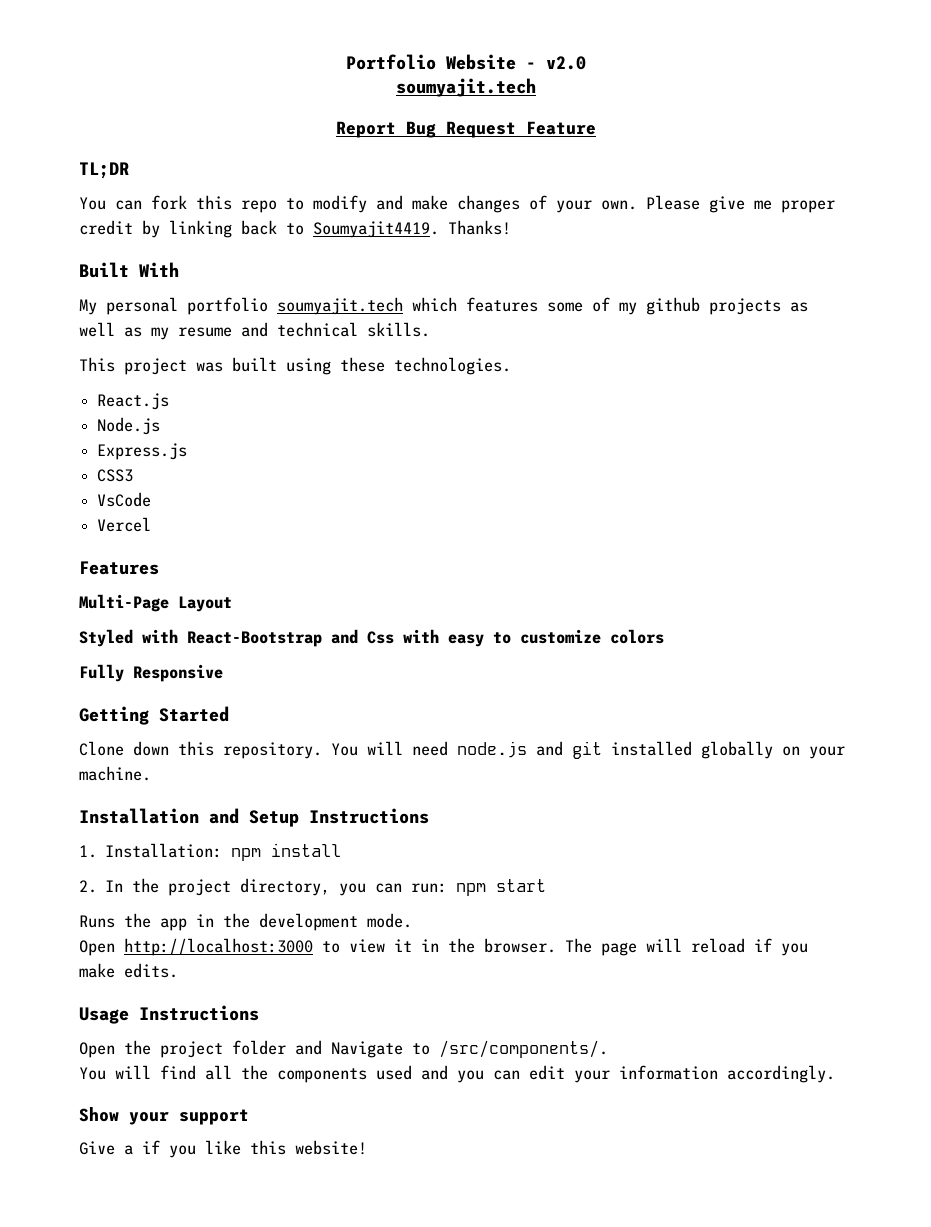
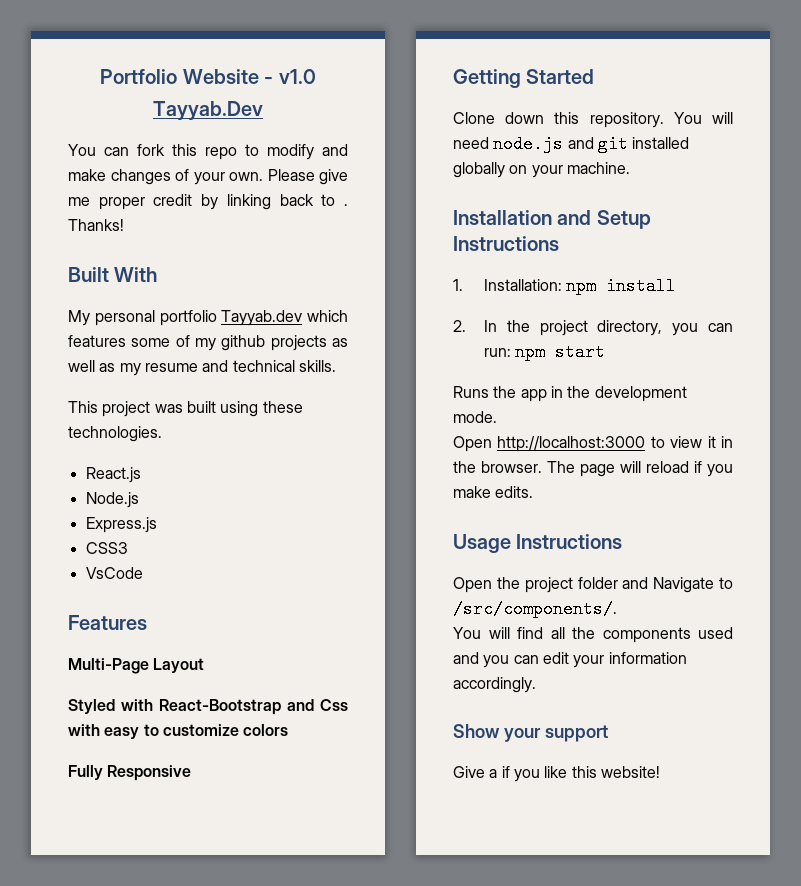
[545,56,586,70] [395,78,536,97] [335,121,596,138] [79,162,129,179] v2.0 // soumyajit.tech // Report Bug Request Feature // TL;DR -> [278,69,316,84] [153,101,263,121] v1.0 // Tayyab.Dev
[313,221,439,238] Soumyajit4419. -> [344,204,349,206] .
[277,297,403,315] soumyajit.tech -> [221,310,303,326] Tayyab.dev
[97,517,152,532] // Vercel -> (143, 573) none

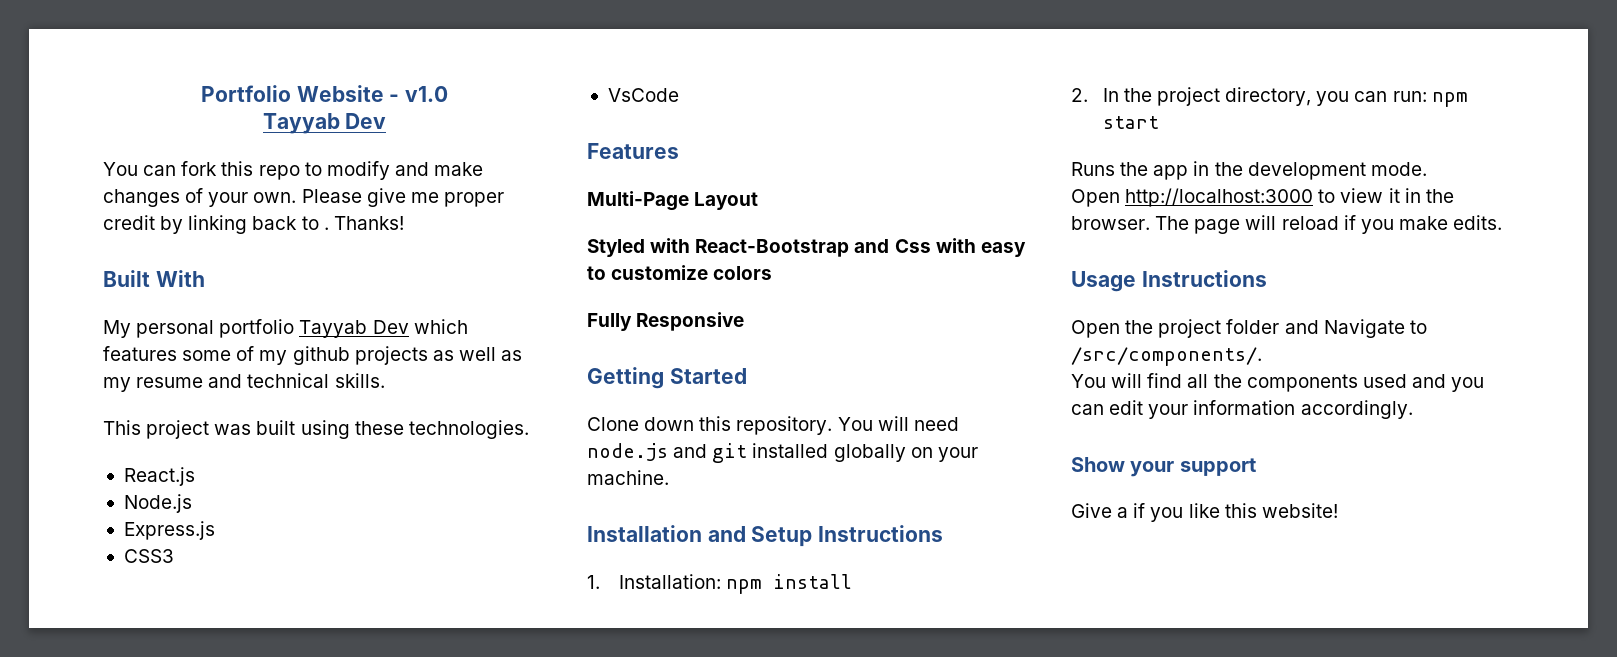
[153,101,263,121] Tayyab.Dev -> [262,113,387,134] Tayyab Dev
[221,310,303,326] Tayyab.dev -> [299,320,409,338] Tayyab Dev

